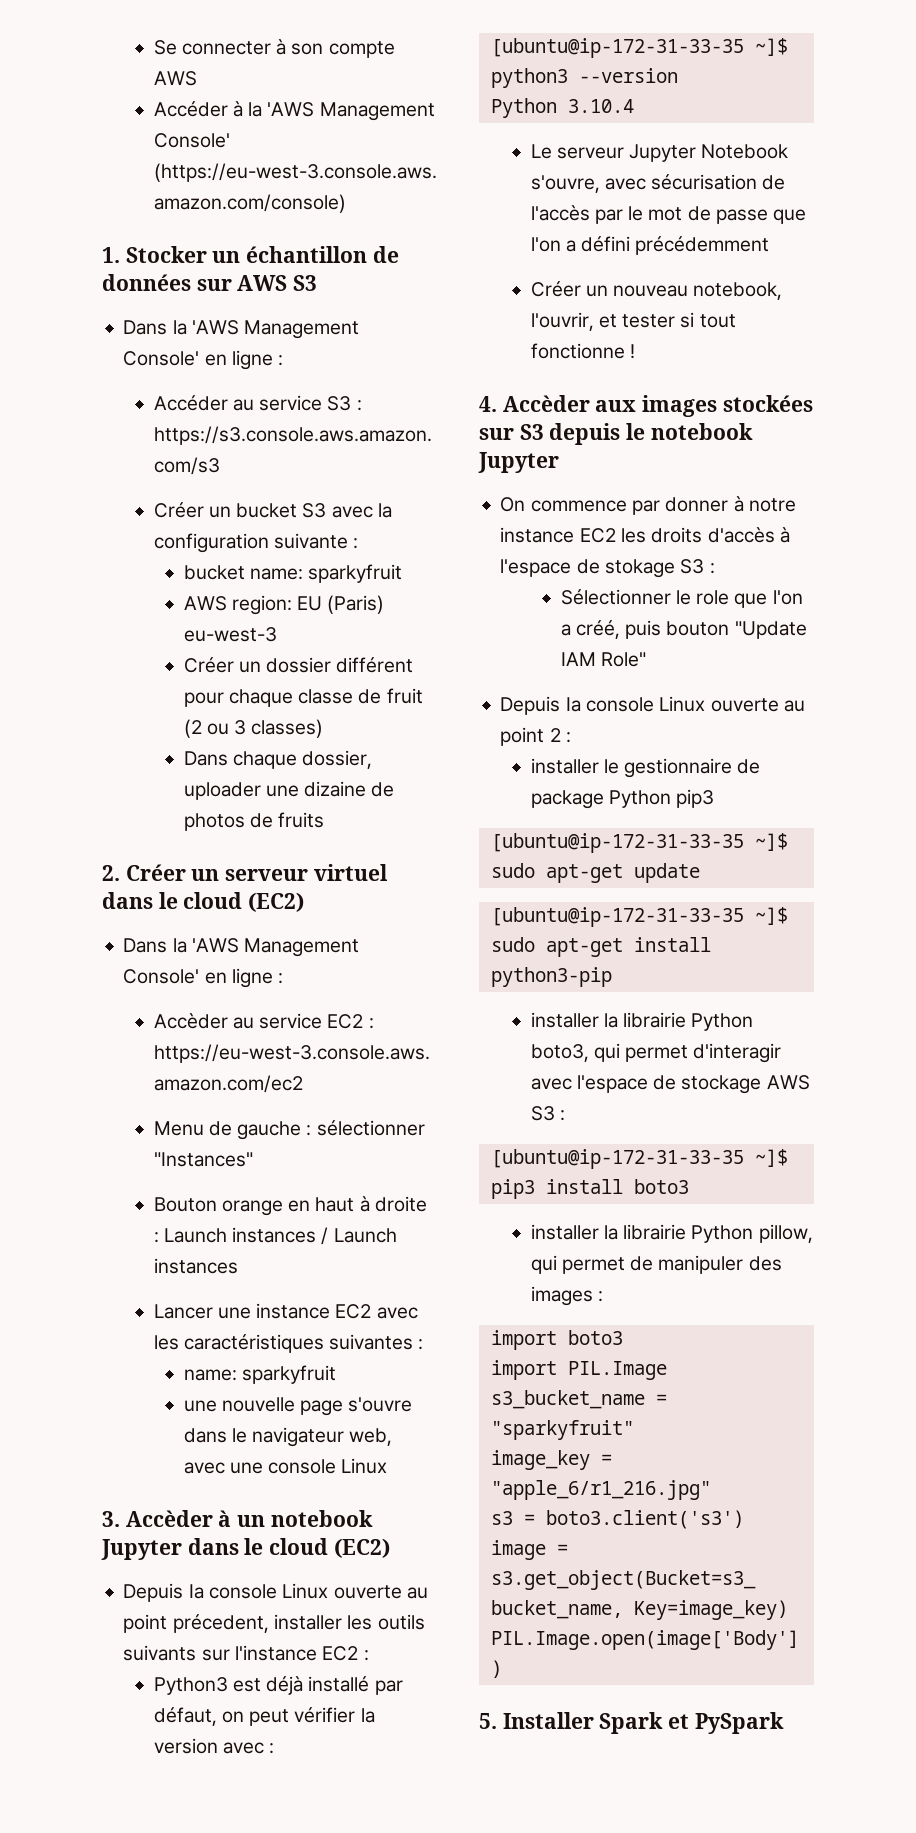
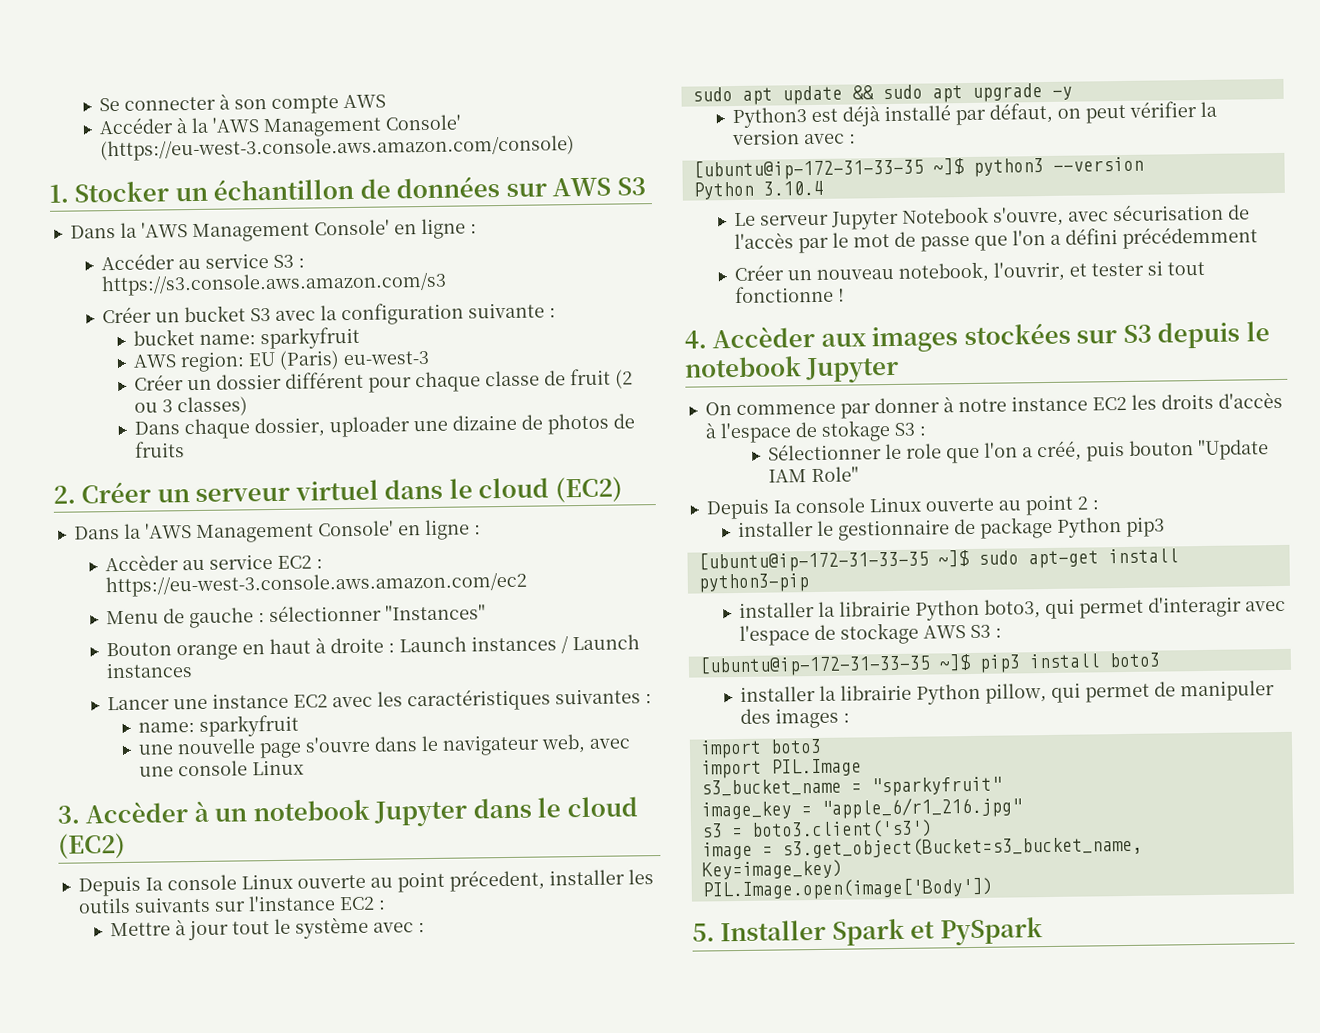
(369, 1655) none -> [110,916,426,941] [691,83,1073,105] // Mettre à jour tout le système avec : // sudo apt update && sudo apt upgrade -y
[490,833,788,853] [490,863,700,883] // [ubuntu@ip-172-31-33-35 ~]$ sudo apt-get update -> (1166, 526) none

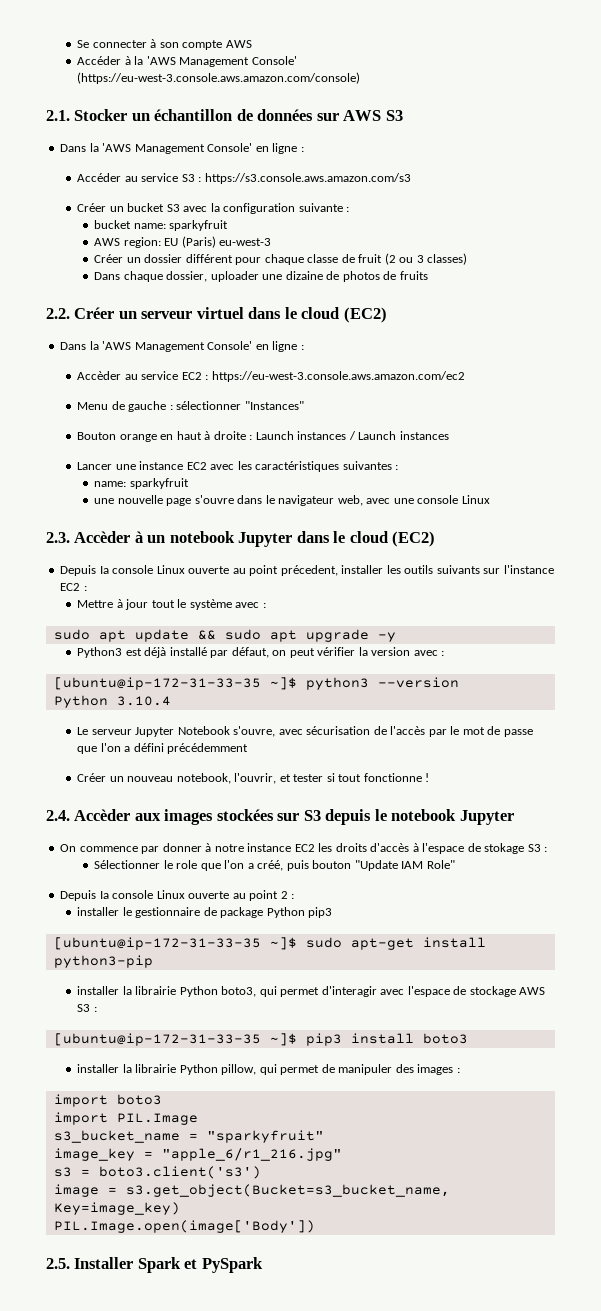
[49,184,69,203] 1. -> [46,110,70,121] 2.1.
[53,485,76,504] 2. -> [46,308,70,319] 2.2.
[57,805,80,824] 3. -> [46,532,70,543] 2.3.
[684,330,707,349] 4. -> [46,810,70,821] 2.4.
[692,923,715,942] 5. -> [46,1258,70,1269] 2.5.

